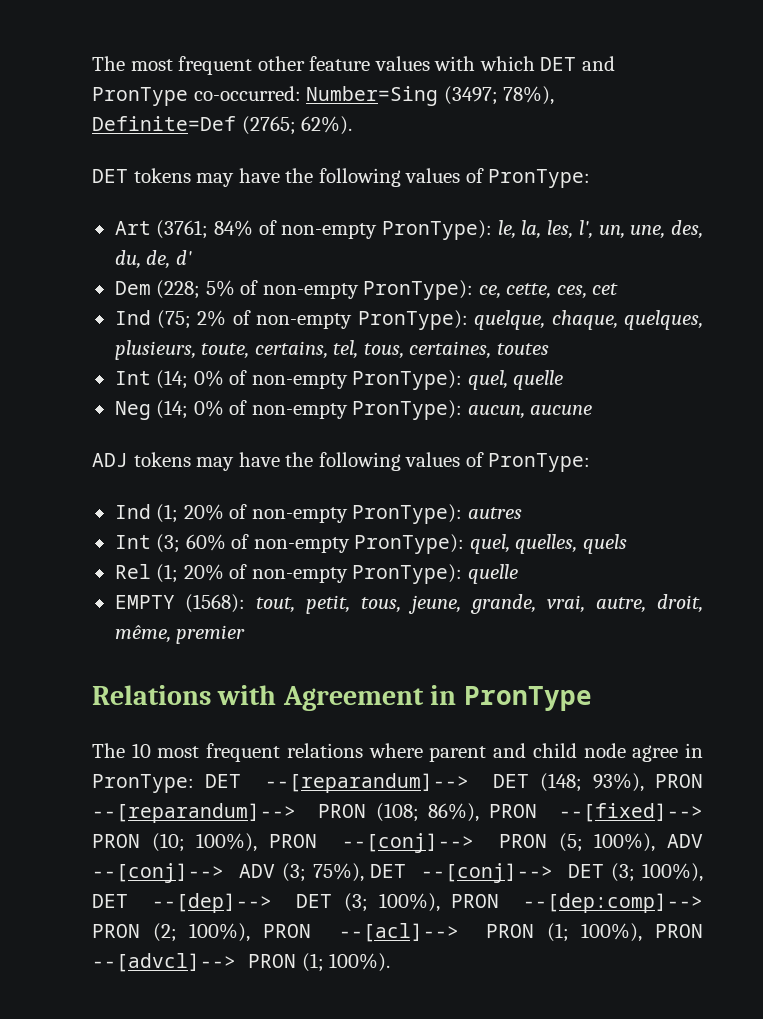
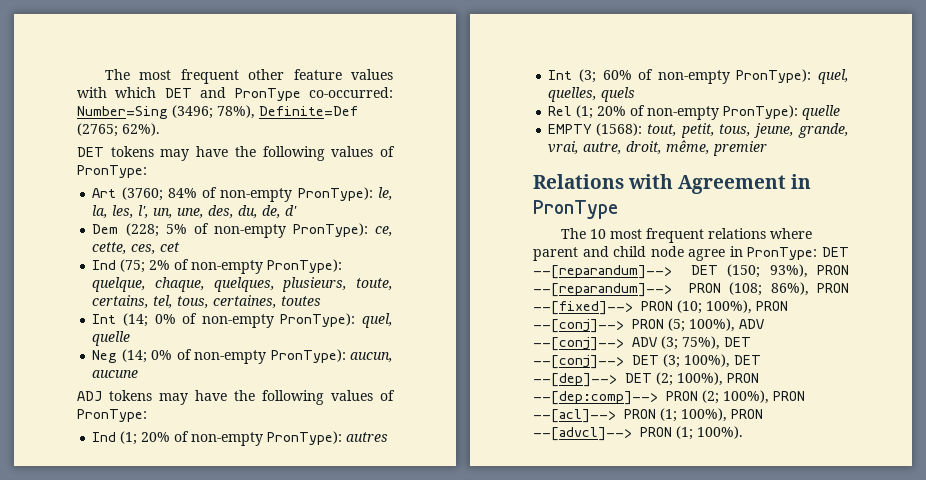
[443,86,498,105] (3497; -> [172,105,213,119] (3496;
[156,220,209,239] (3761; -> [121,187,163,201] (3760;
[539,773,582,792] (148; -> [727,264,761,278] (150;
[343,893,368,912] (3; -> [656,372,673,386] (2;

